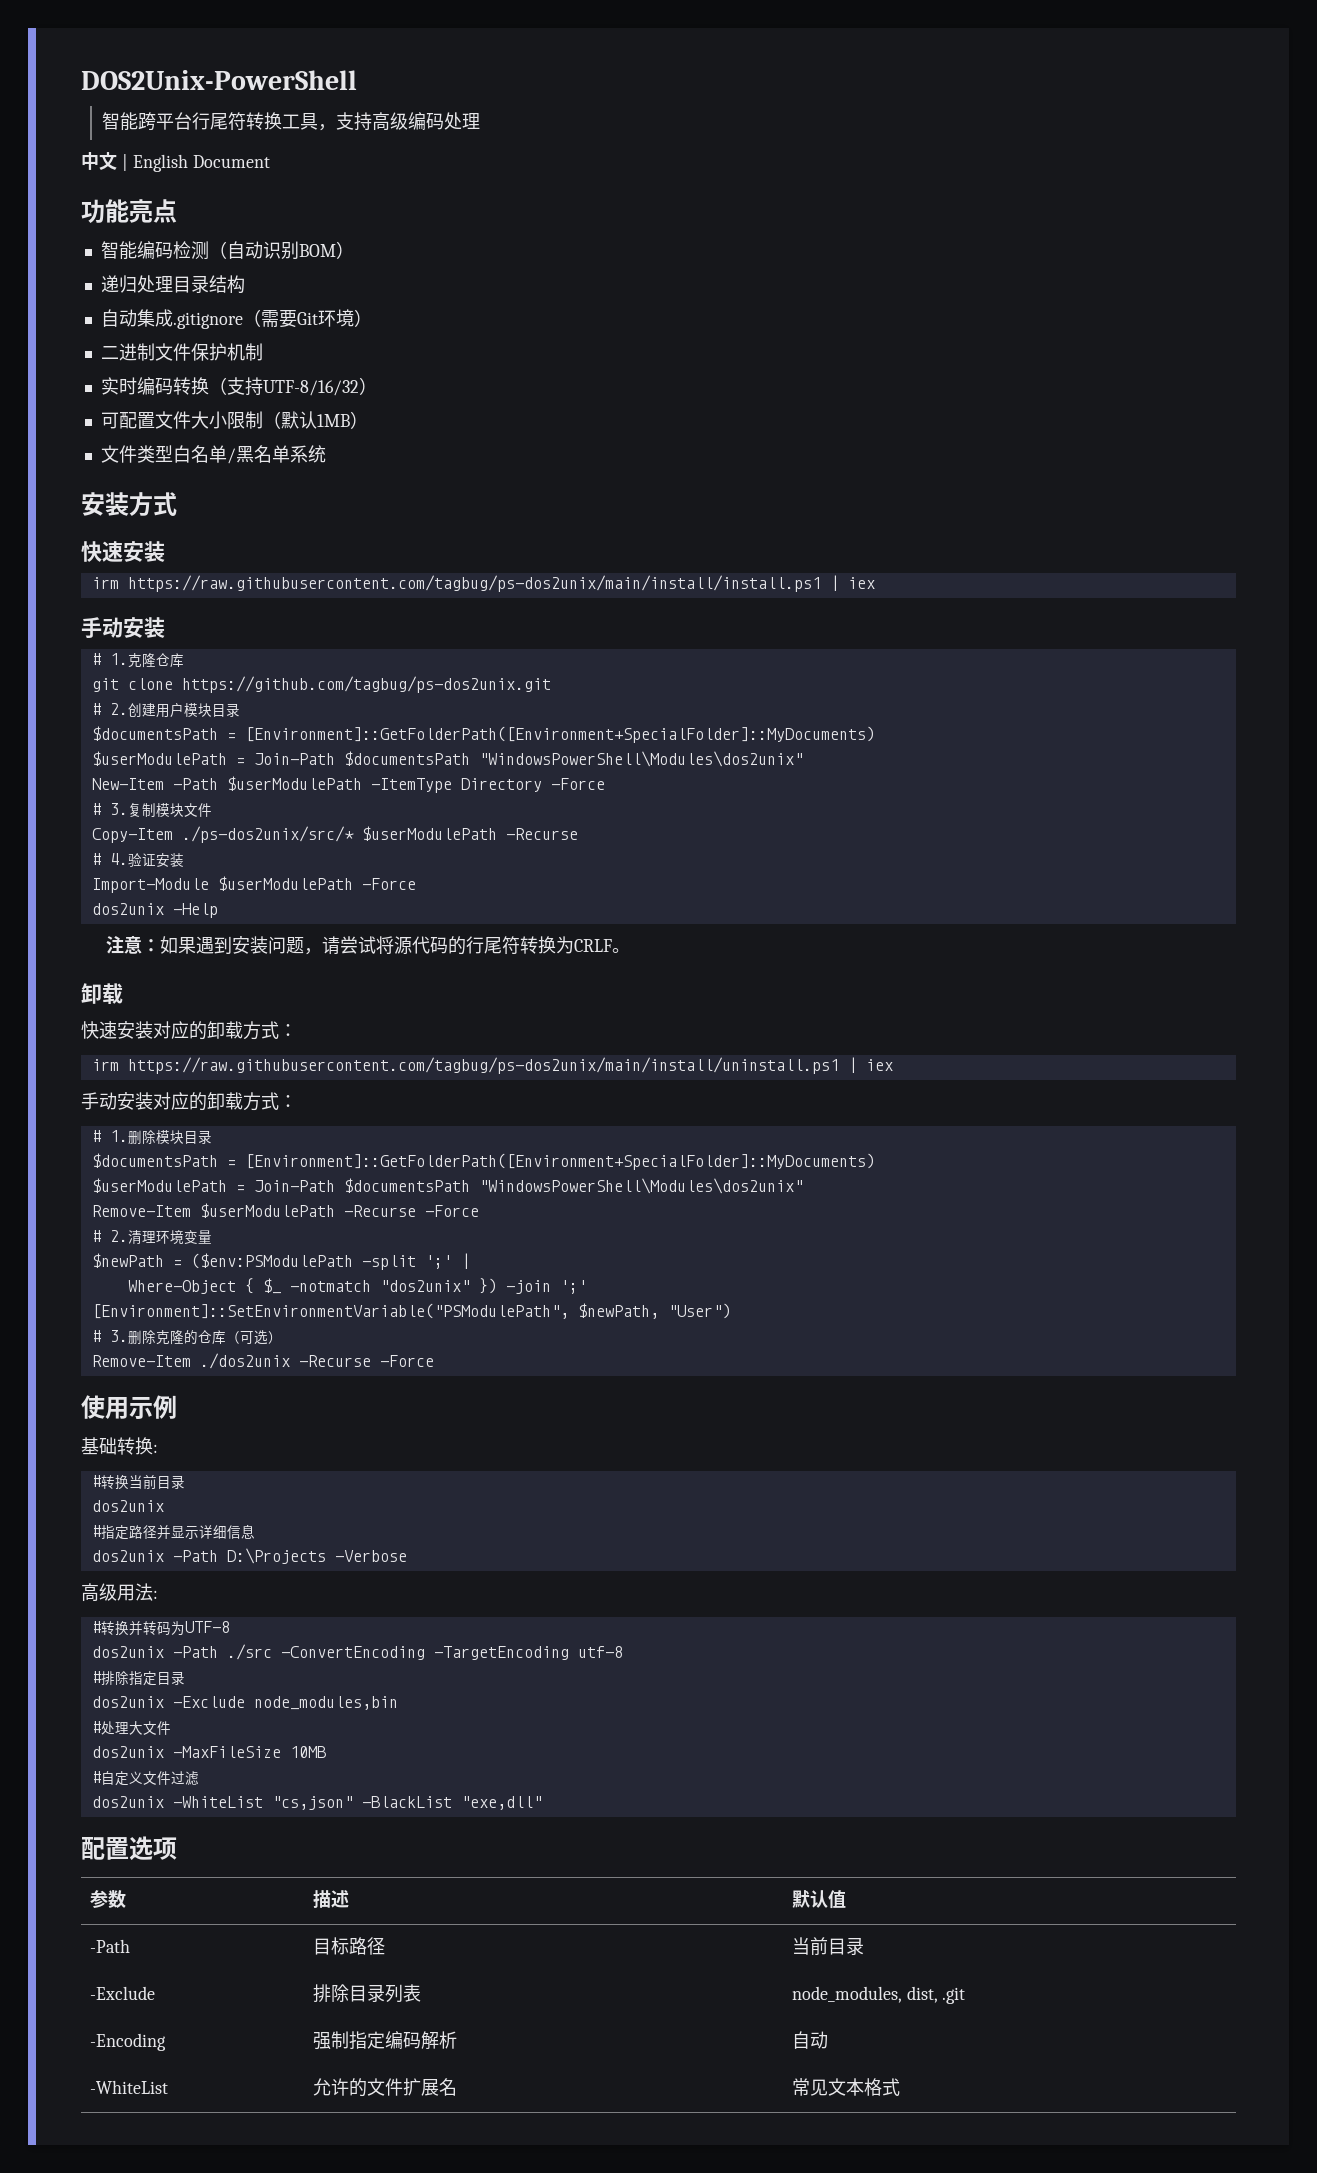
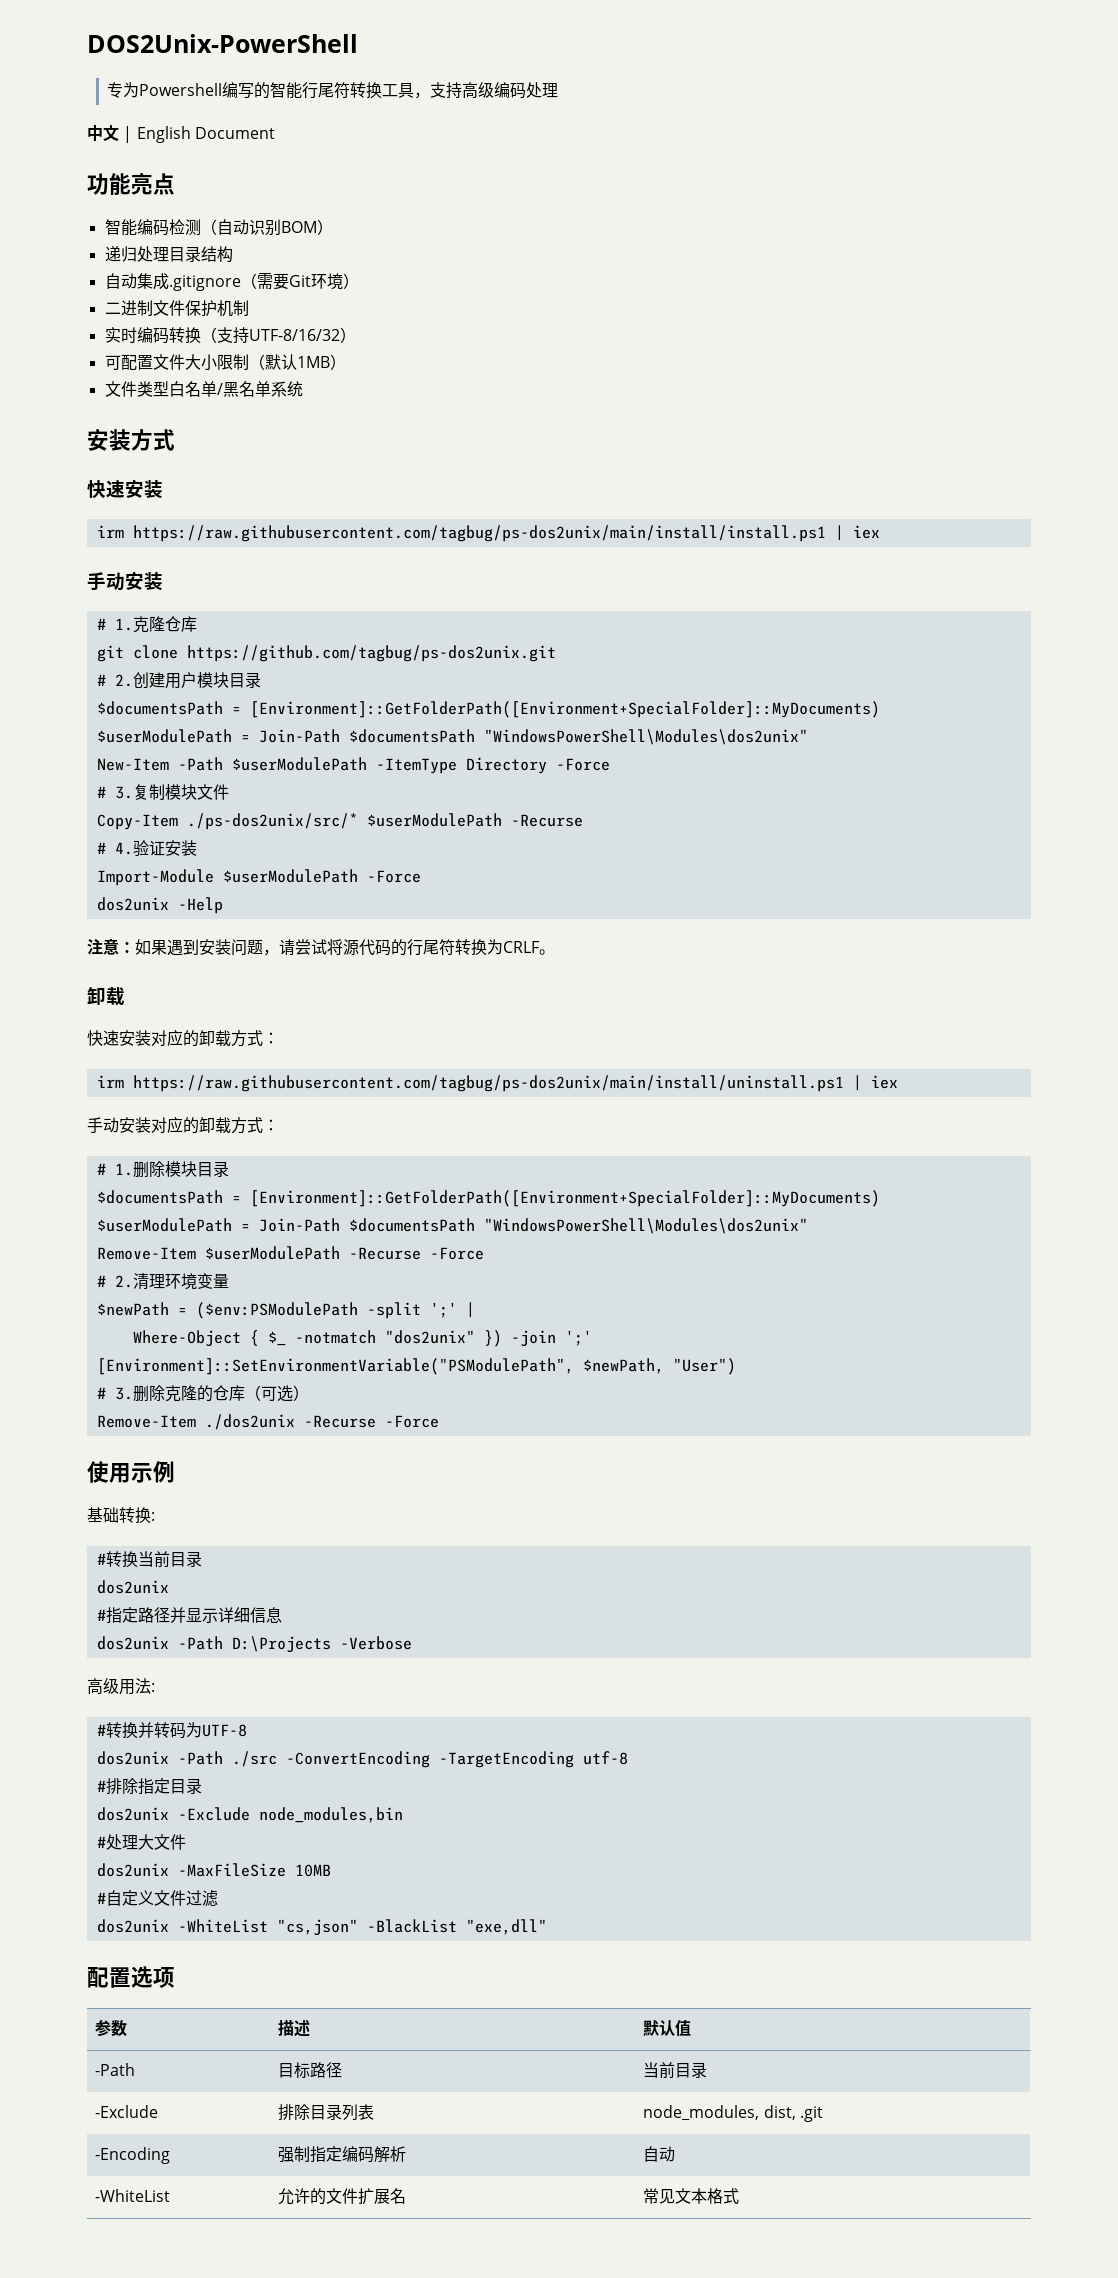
[102,112,193,131] 智能跨平台 -> [107,82,303,99] 专为Powershell编写的智能

